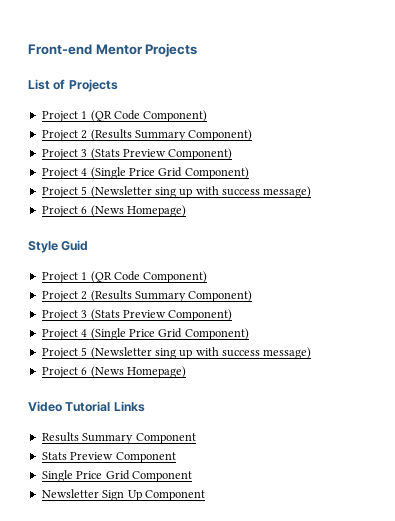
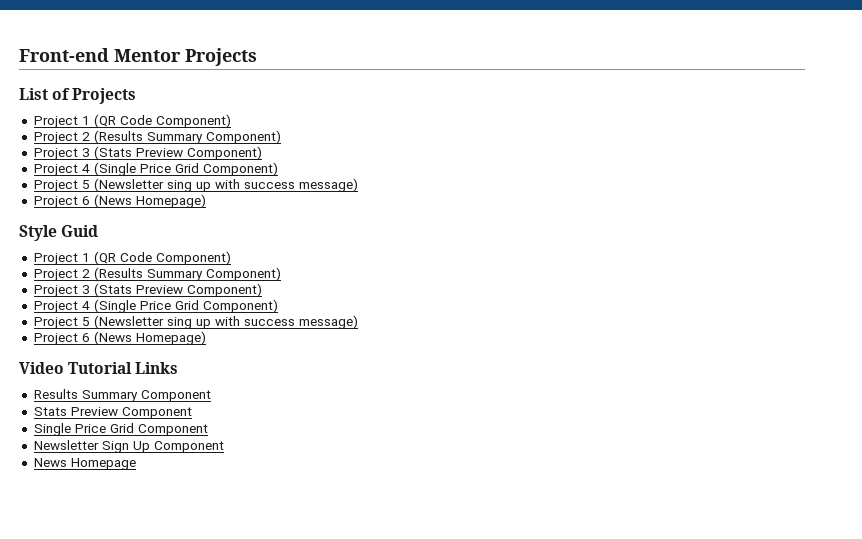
(205, 495) none -> [33,458,136,470] // News Homepage

